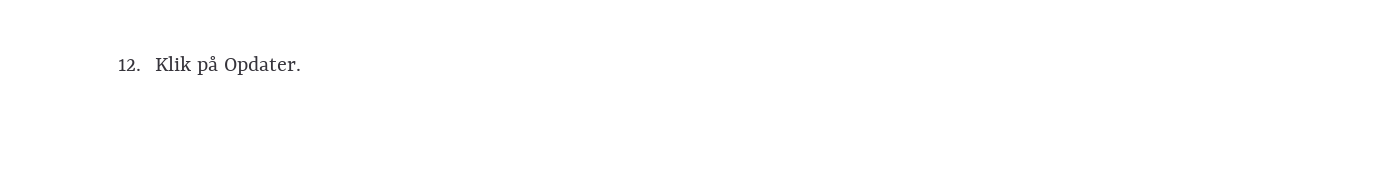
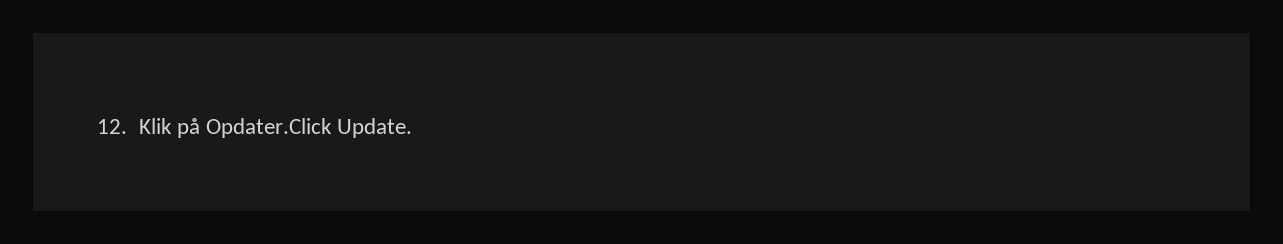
[224,56,302,75] Opdater. -> [205,118,413,138] Opdater.Click Update.

